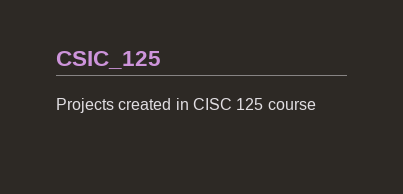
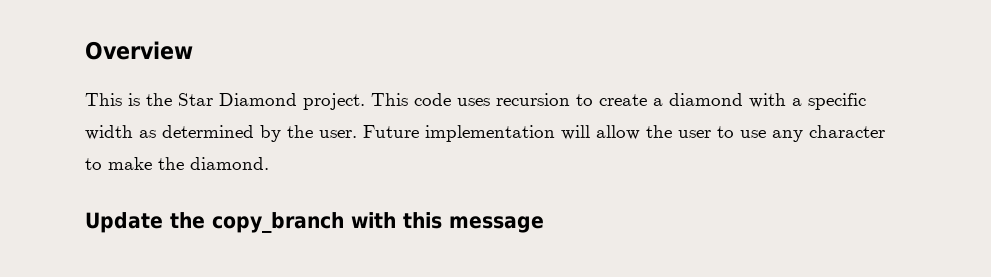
[56,51,161,69] [56,98,316,113] CSIC_125 // Projects created in CISC 125 course -> [85,41,193,60] [85,93,866,110] [85,125,885,142] [85,157,269,170] [85,212,544,233] Overview // This is the Star Diamond project. This code uses recursion to create a diamond with a specific width as determined by the user. Future implementation will allow the user to use any character to make the diamond. // Update the copy_branch with this message

